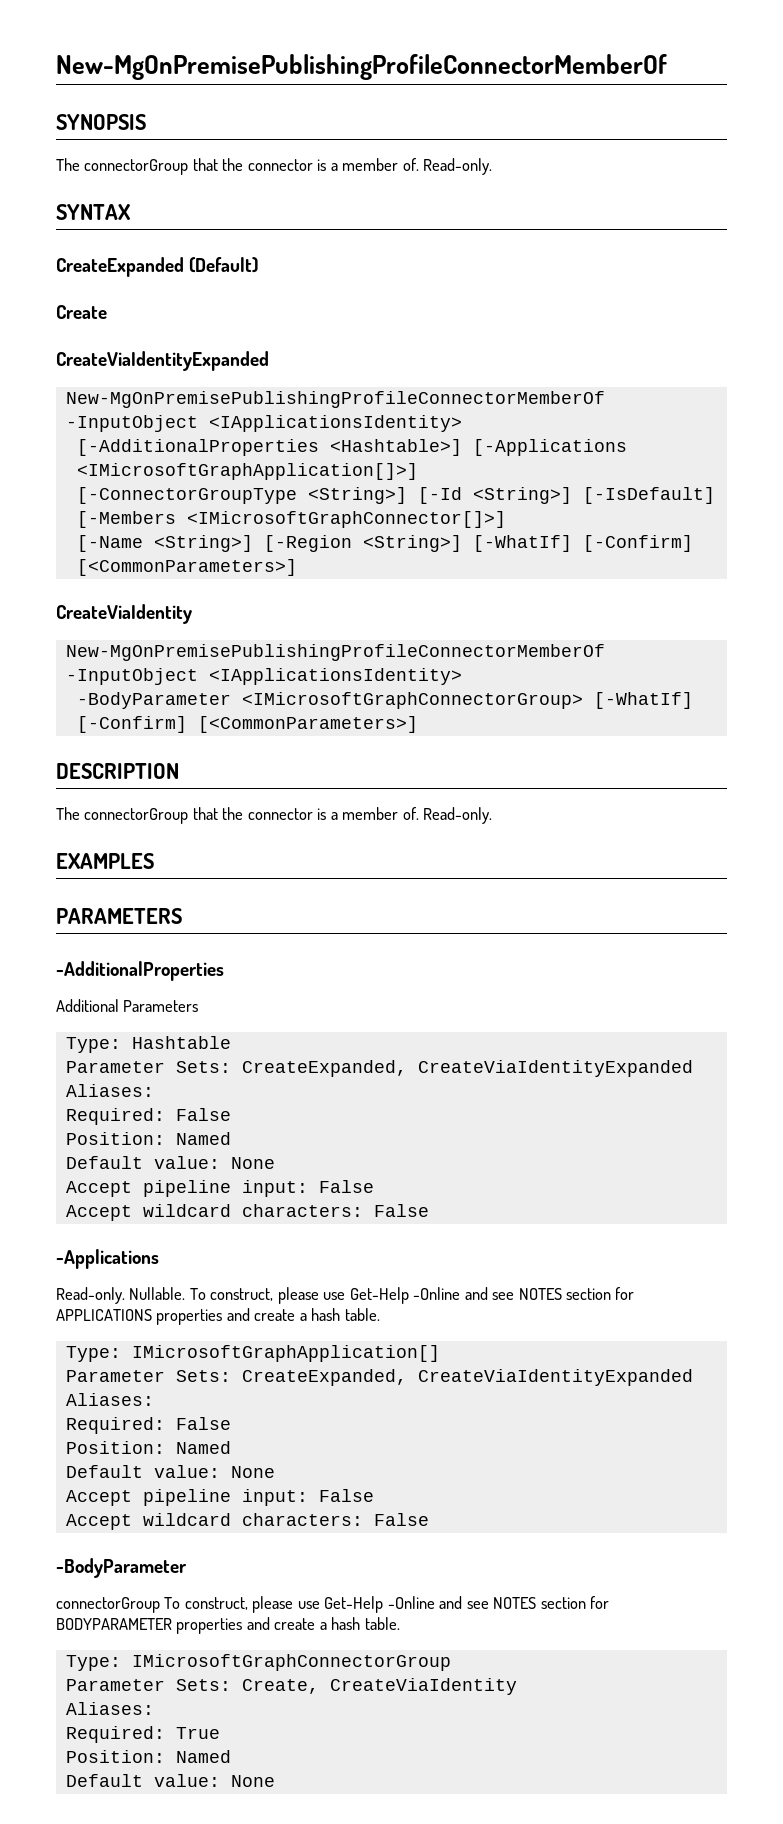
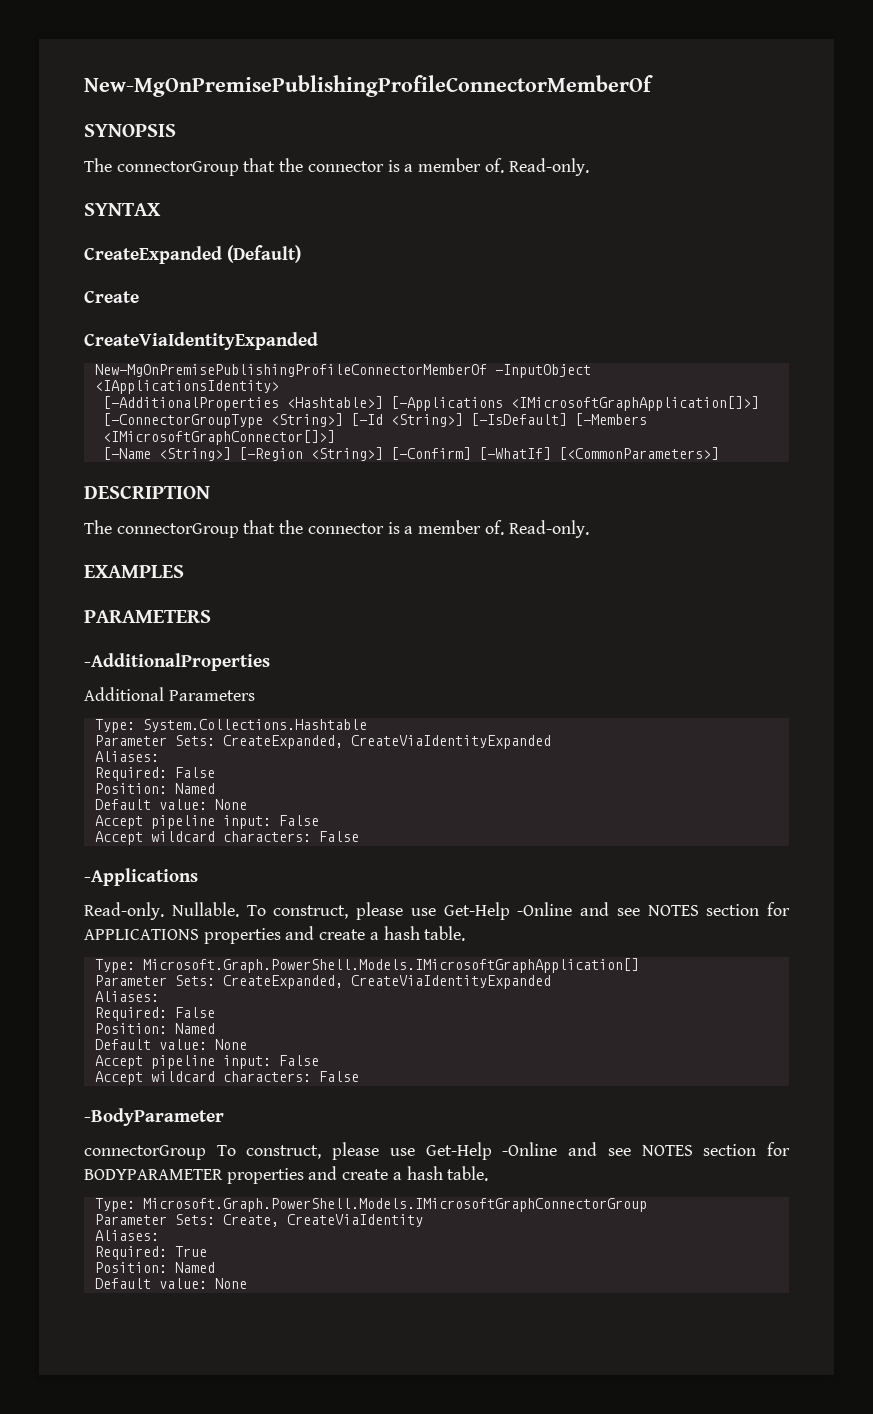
[472,535,693,552] [76,559,297,576] [56,604,192,624] [65,644,605,661] [65,668,462,685] [76,692,693,709] [76,716,187,733] [-WhatIf] [-Confirm] [<CommonParameters>] // CreateViaIdentity // New-MgOnPremisePublishingProfileConnectorMemberOf -InputObject <IApplicationsIdentity> // -BodyParameter <IMicrosoftGraphConnectorGroup> [-WhatIf] [-Confirm] -> [390,447,551,460] [-Confirm] [-WhatIf]
[131,1036,231,1049] Hashtable -> [142,719,367,732] System.Collections.Hashtable
[131,1345,440,1362] IMicrosoftGraphApplication[] -> [142,958,639,973] Microsoft.Graph.PowerShell.Models.IMicrosoftGraphApplication[]
[131,1654,451,1671] IMicrosoftGraphConnectorGroup -> [142,1198,647,1212] Microsoft.Graph.PowerShell.Models.IMicrosoftGraphConnectorGroup

